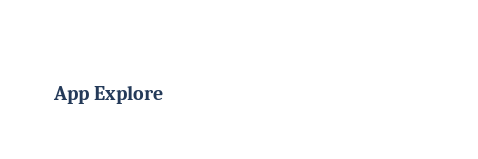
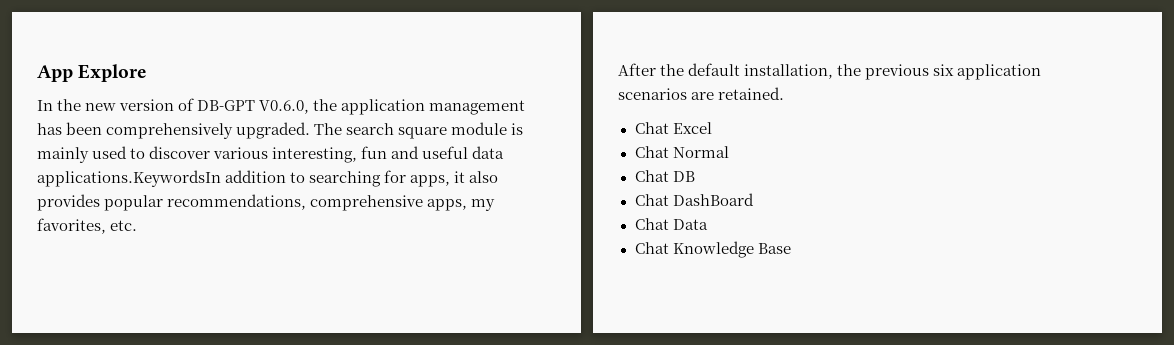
(164, 94) none -> [37,98,526,115] [37,122,524,139] [37,146,505,163] [37,170,499,187] [37,194,496,211] [37,218,138,234] [618,63,1042,80] [618,87,785,100] [634,122,712,134] [634,146,729,158] [634,170,695,182] [634,193,754,206] [634,218,708,230] [634,241,791,258] // In the new version of DB-GPT V0.6.0, the application management has been comprehensively upgraded. The search square module is mainly used to discover various interesting, fun and useful data applications.KeywordsIn addition to searching for apps, it also provides popular recommendations, comprehensive apps, my favorites, etc. // After the default installation, the previous six application scenarios are retained. // Chat Excel // Chat Normal // Chat DB // Chat DashBoard // Chat Data // Chat Knowledge Base

